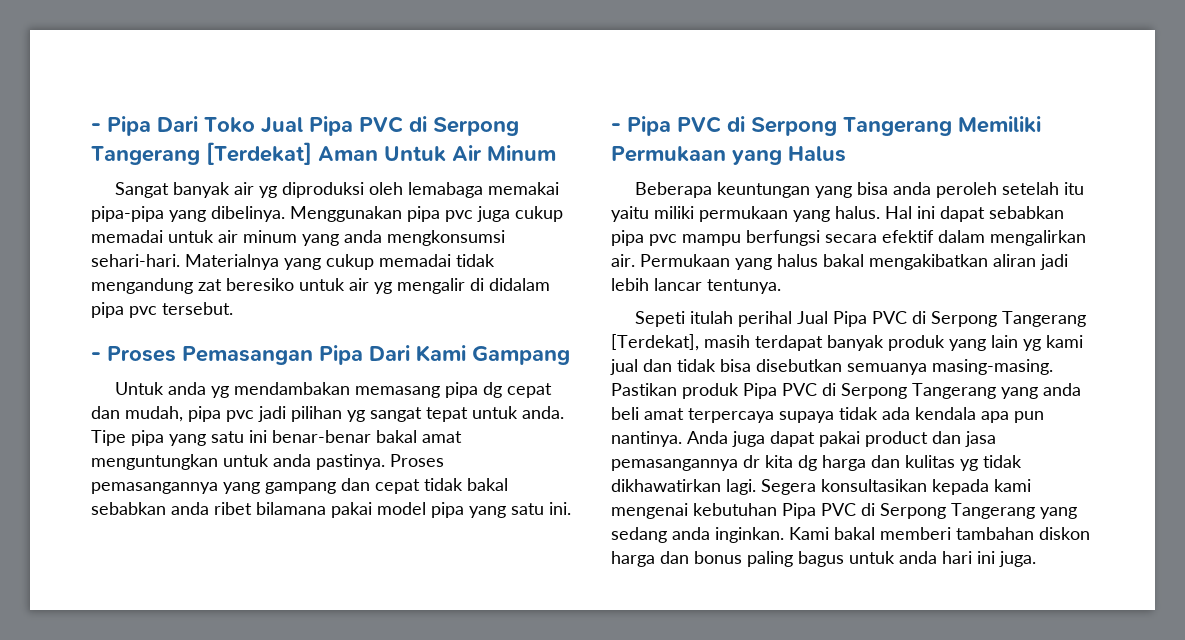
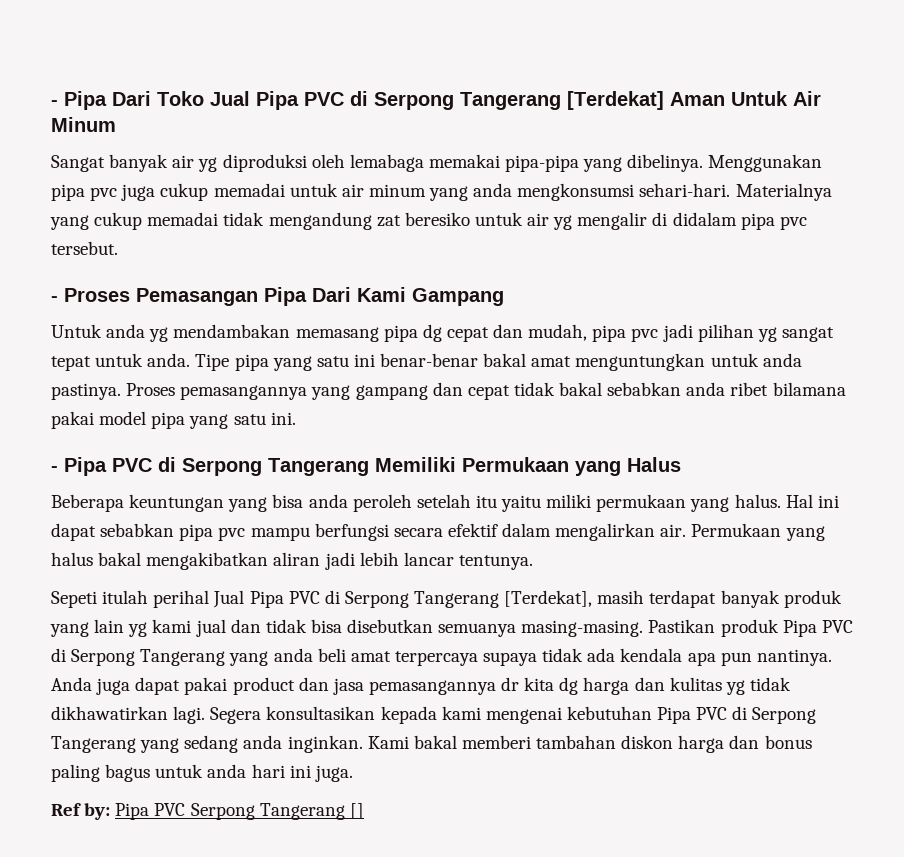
(1036, 559) none -> [51,803,364,820] // Ref by: Pipa PVC Serpong Tangerang []

